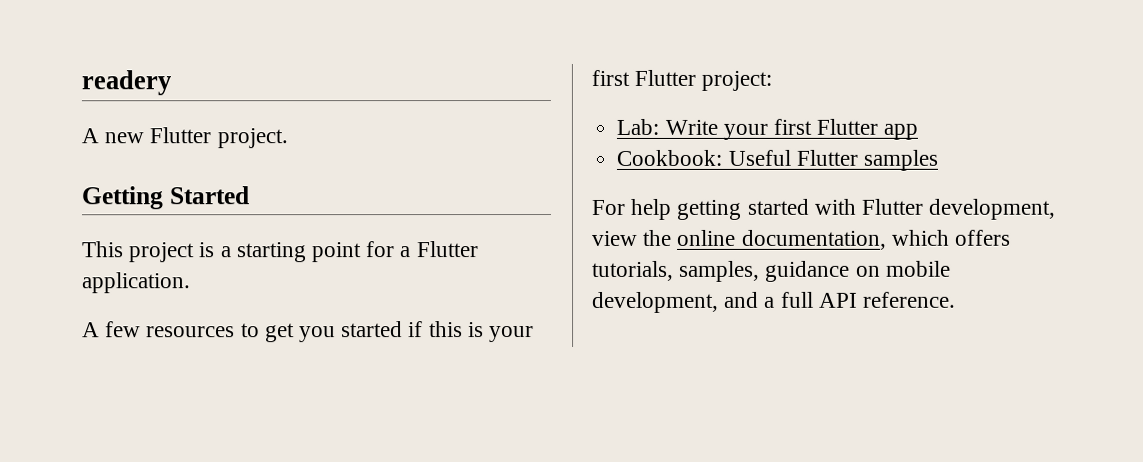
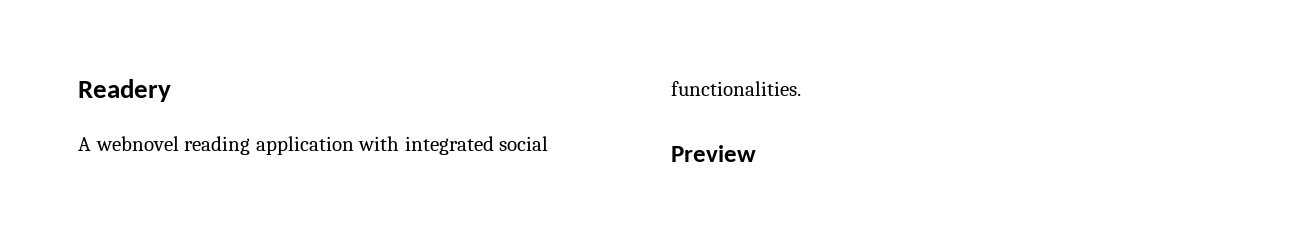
[81,70,171,96] [81,127,288,149] [81,186,249,210] [82,241,479,263] [82,272,191,294] [82,321,535,343] [591,69,773,91] [616,118,919,140] [616,149,938,171] [591,198,1056,220] [591,229,1012,250] [592,260,951,282] [592,291,957,313] readery // A new Flutter project. // Getting Started // This project is a starting point for a Flutter application. // A few resources to get you started if this is your first Flutter project: // Lab: Write your first Flutter app // Cookbook: Useful Flutter samples // For help getting started with Flutter development, view the online documentation, which offers tutorials, samples, guidance on mobile development, and a full API reference. -> [78,79,171,102] [78,136,549,155] [671,81,801,96] [671,145,756,162] Readery // A webnovel reading application with integrated social functionalities. // Preview

